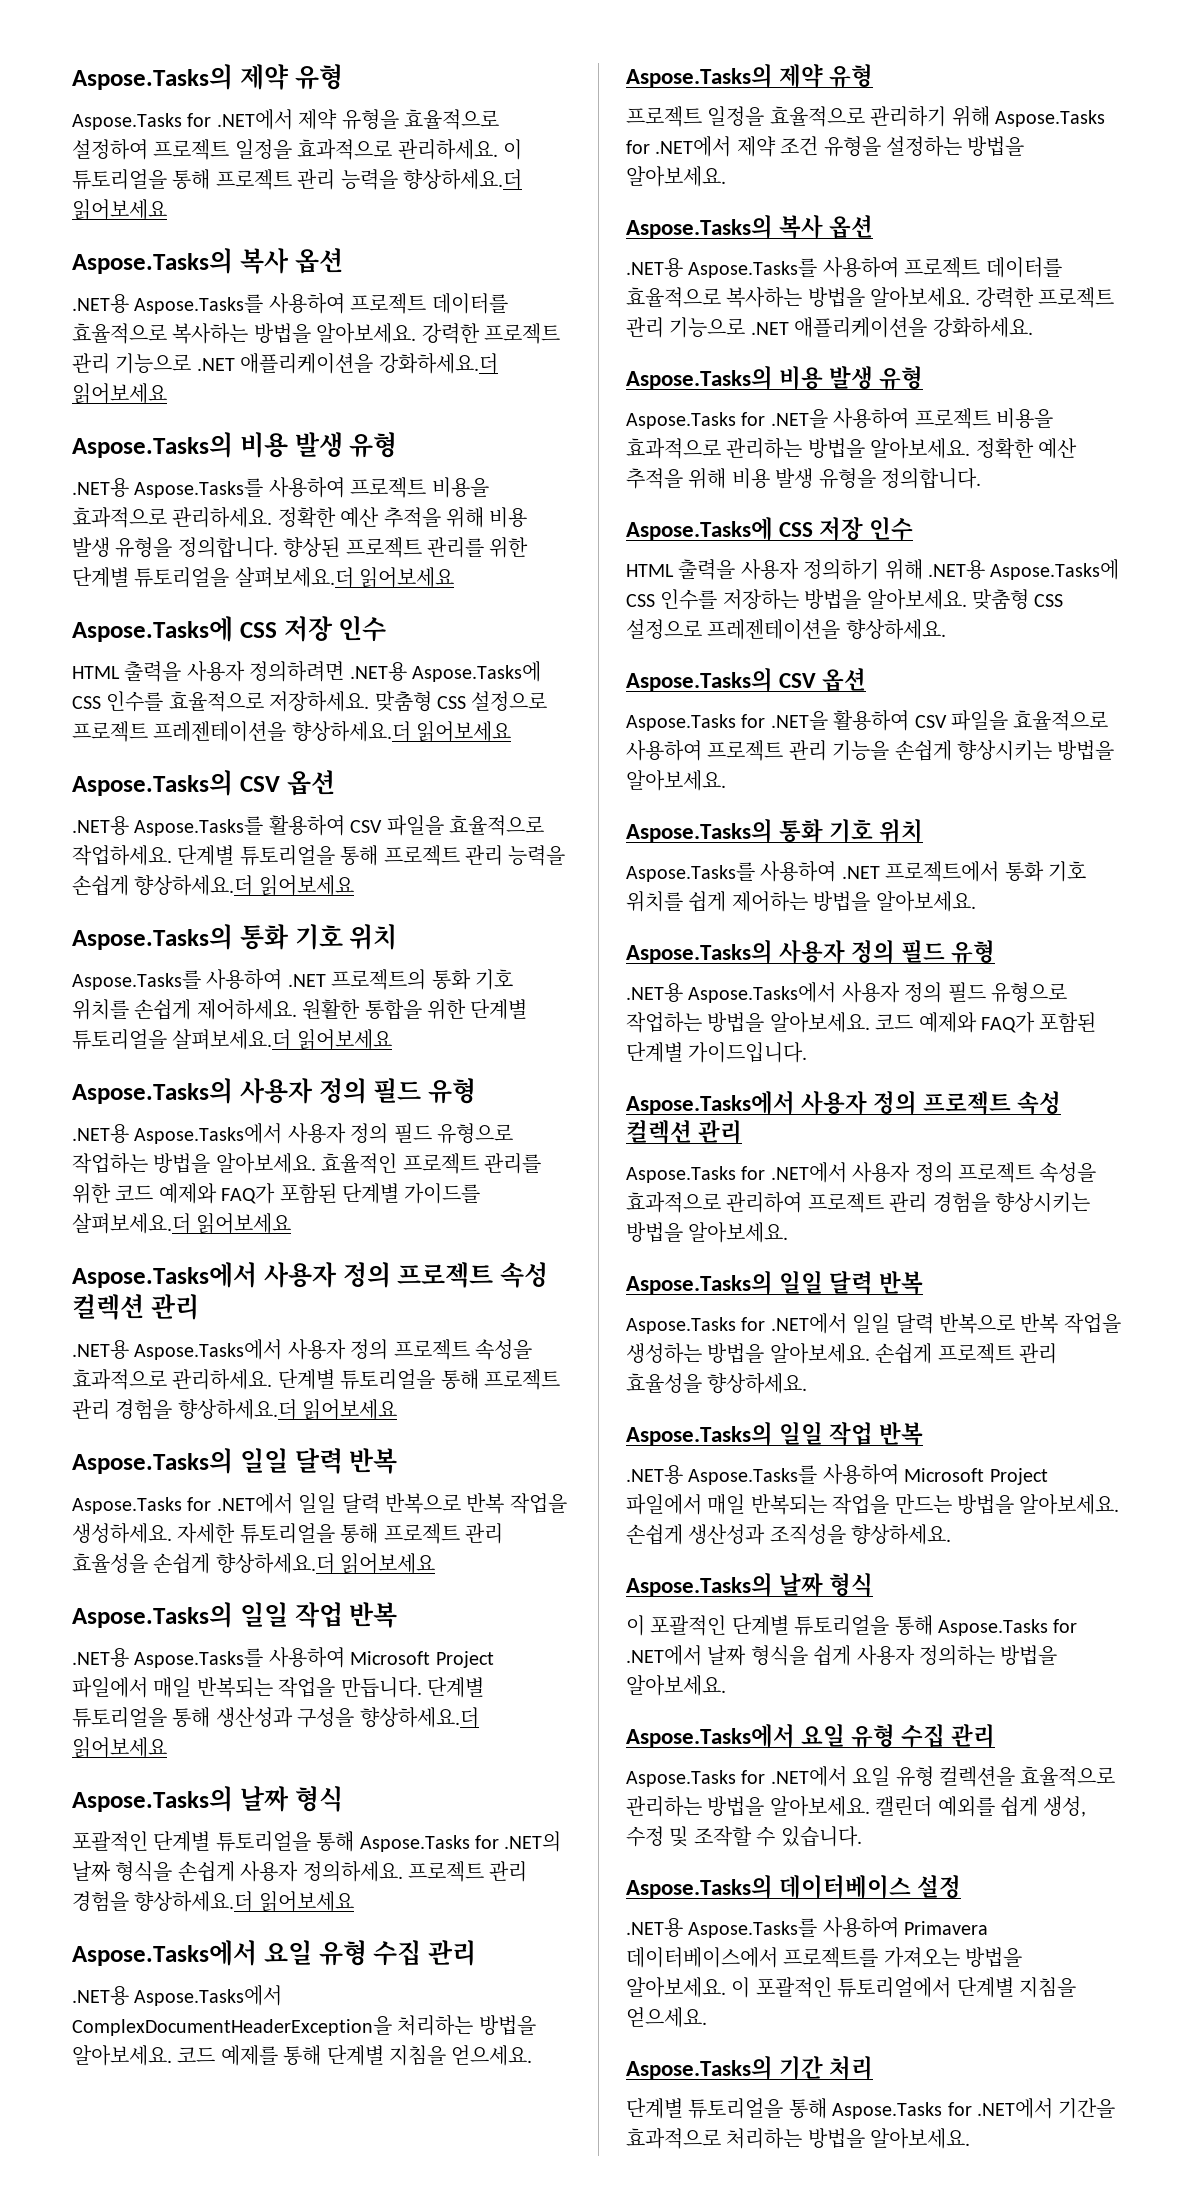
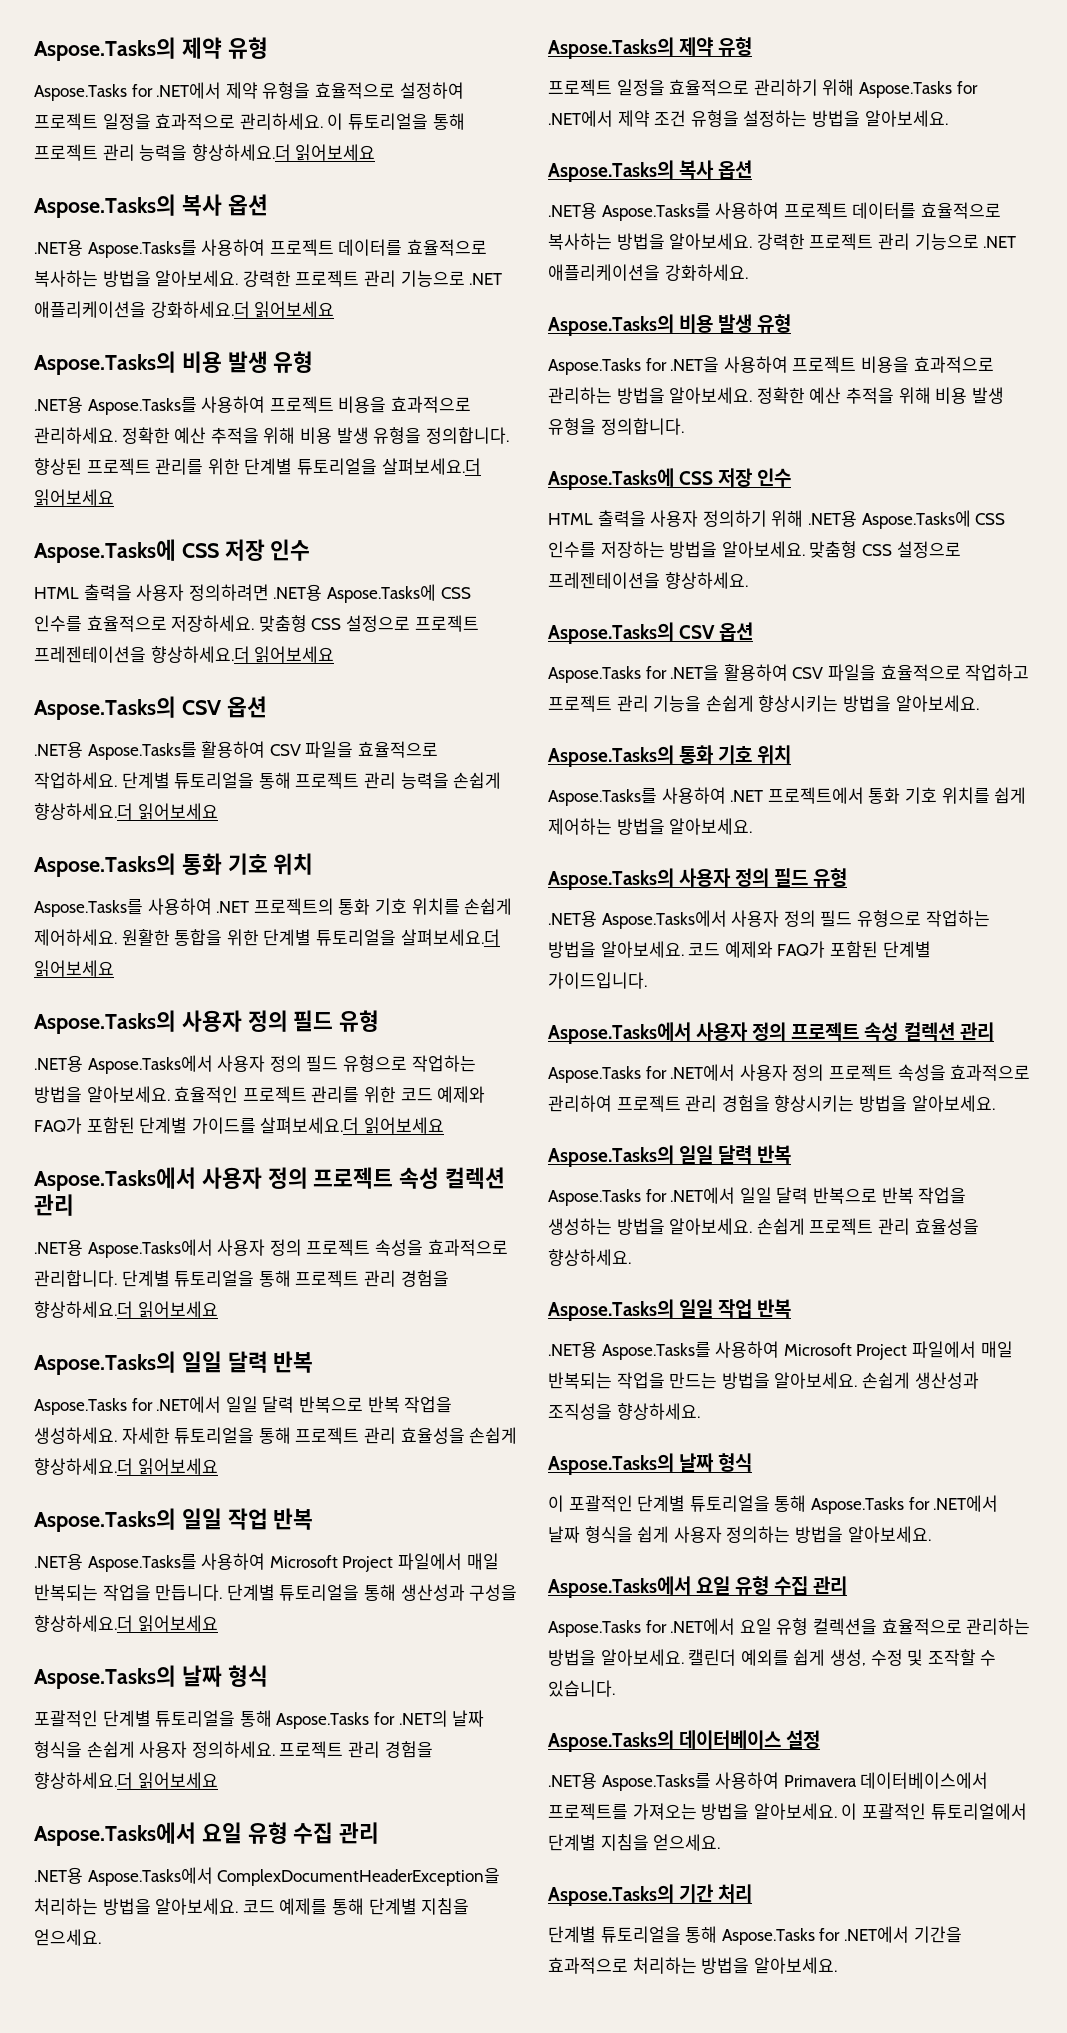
[172,1369,273,1390] 관리하세요. -> [34,1270,117,1287] 관리합니다.
[626,740,702,761] 사용하여 -> [965,664,1030,681] 작업하고

